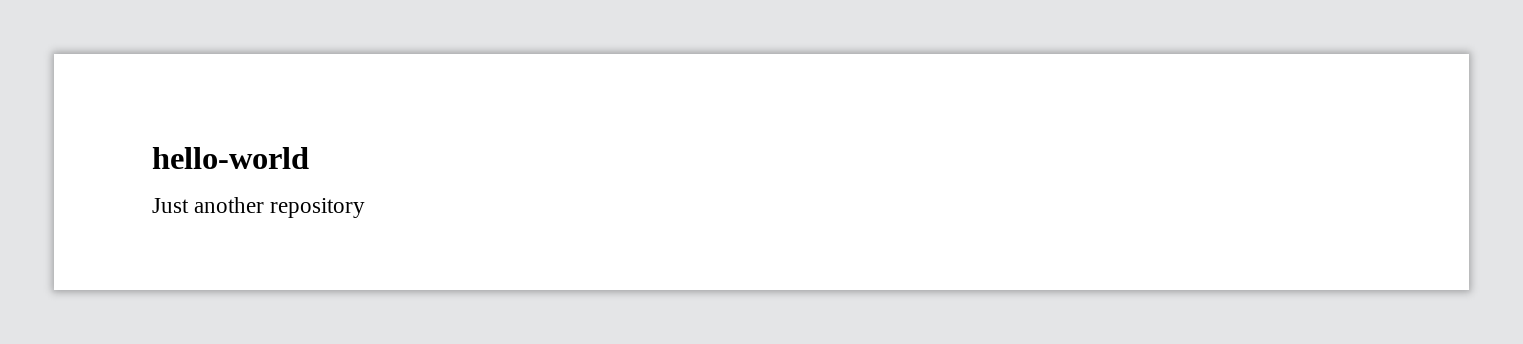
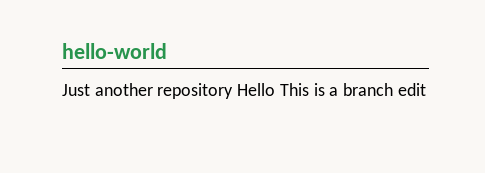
(366, 208) none -> [237,83,426,96] Hello This is a branch edit

